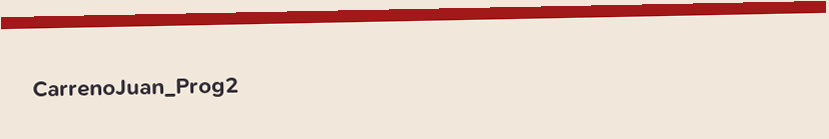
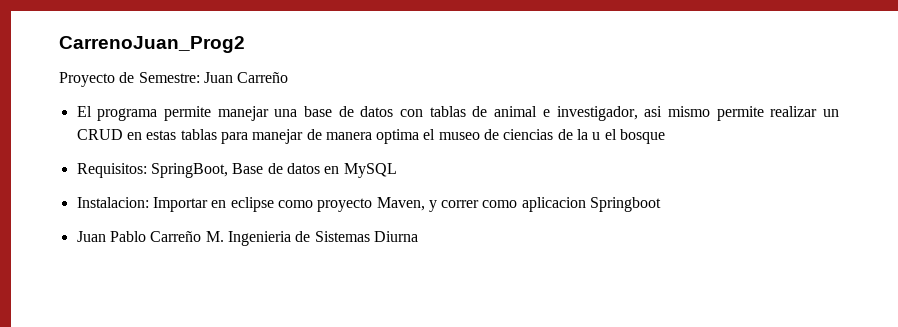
(239, 88) none -> [59,72,289,87] [76,106,839,121] [76,129,666,144] [76,163,397,178] [76,197,662,212] [76,231,418,246] // Proyecto de Semestre: Juan Carreño // El programa permite manejar una base de datos con tablas de animal e investigador, asi mismo permite realizar un CRUD en estas tablas para manejar de manera optima el museo de ciencias de la u el bosque // Requisitos: SpringBoot, Base de datos en MySQL // Instalacion: Importar en eclipse como proyecto Maven, y correr como aplicacion Springboot // Juan Pablo Carreño M. Ingenieria de Sistemas Diurna

